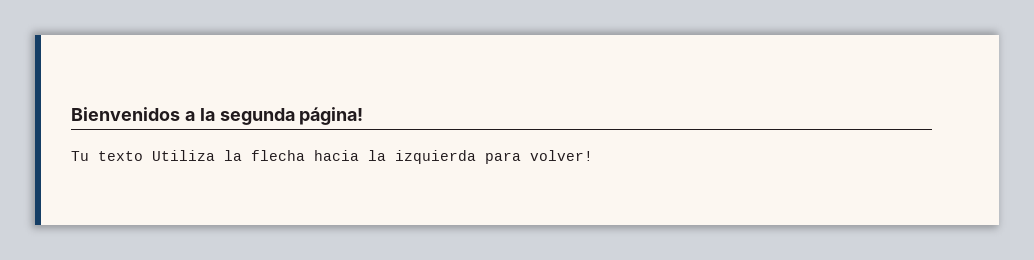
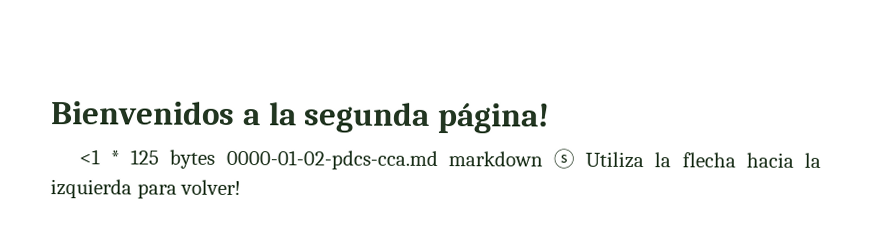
[71,151,143,161] Tu texto -> [78,148,576,171] <1 * 125 bytes 0000-01-02-pdcs-cca.md markdown ⓢ

